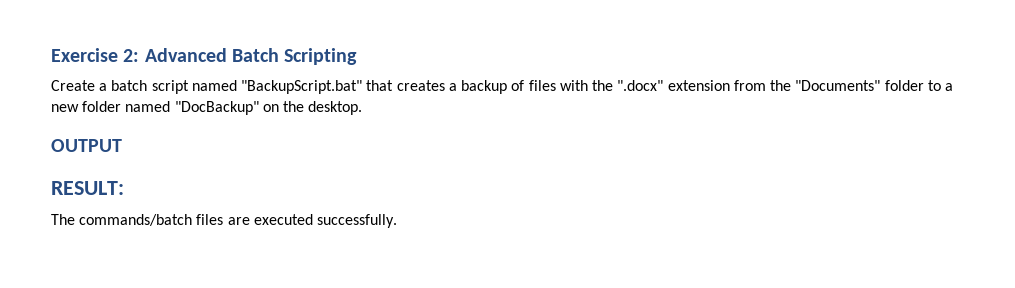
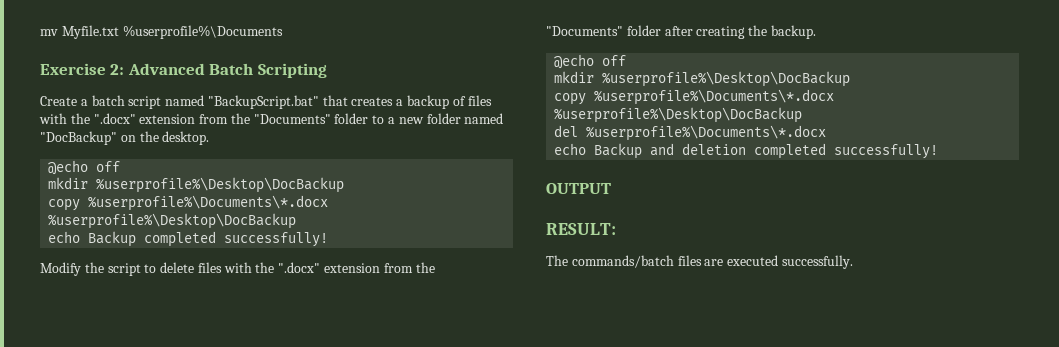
(51, 55) none -> [40,25,283,39] mv Myfile.txt %userprofile%\Documents //
(363, 108) none -> [48,160,121,175] [48,177,345,193] [48,195,329,211] [48,213,297,229] [48,231,329,247] [40,262,435,276] [546,25,816,39] [554,54,627,69] [554,71,851,87] [554,89,835,105] [554,107,803,123] [554,125,827,141] [554,143,939,159] // @echo off // mkdir %userprofile%\Desktop\DocBackup // copy %userprofile%\Documents\*.docx %userprofile%\Desktop\DocBackup // echo Backup completed successfully! // Modify the script to delete files with the ".docx" extension from the "Documents" folder after creating the backup. // @echo off // mkdir %userprofile%\Desktop\DocBackup // copy %userprofile%\Documents\*.docx %userprofile%\Desktop\DocBackup // del %userprofile%\Documents\*.docx // echo Backup and deletion completed successfully!

